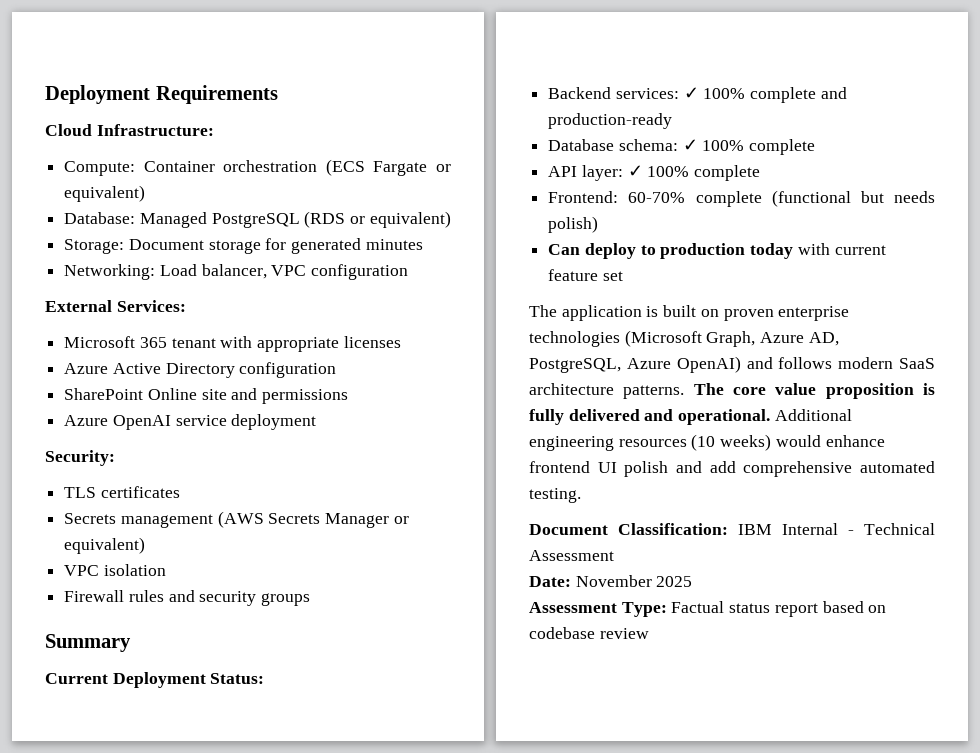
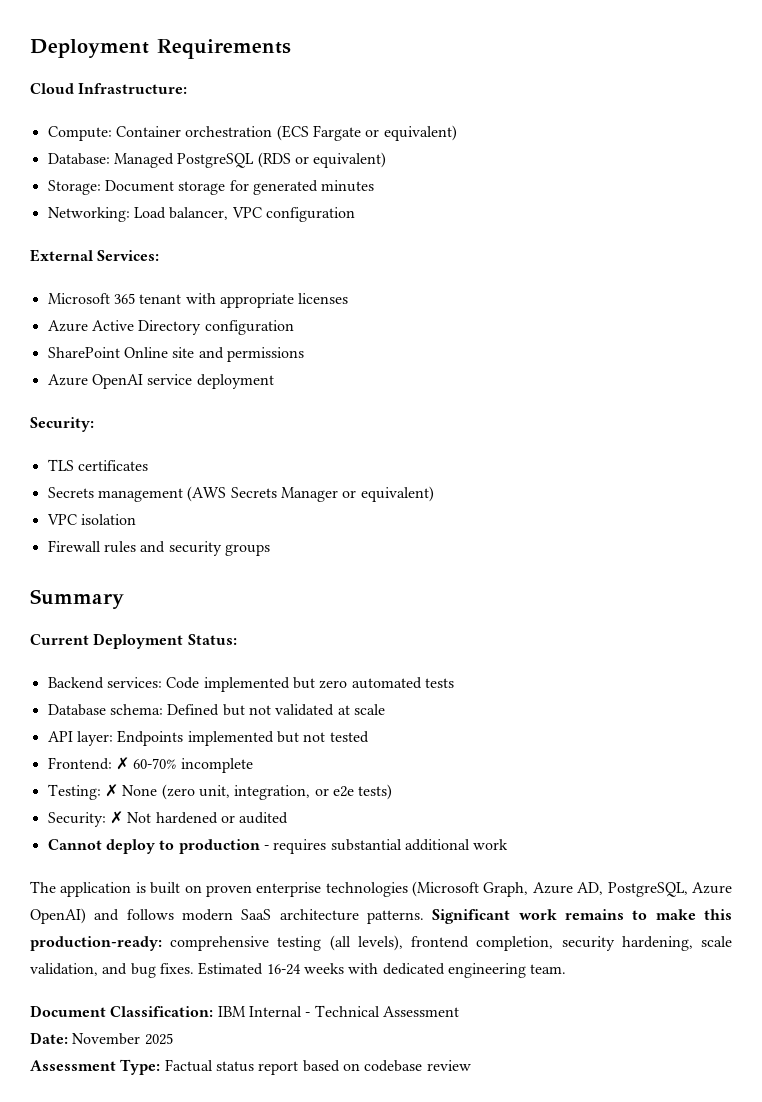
[683,87,847,103] [548,113,673,129] [548,139,816,155] [548,165,761,181] [548,190,935,207] [548,216,599,233] [548,243,886,259] [548,269,623,281] ✓ 100% complete and production-ready // Database schema: ✓ 100% complete // API layer: ✓ 100% complete // Frontend: 60-70% complete (functional but needs polish) // Can deploy to production today with current feature set -> [166,677,454,692] [47,704,385,716] [47,730,369,746] [47,757,253,773] [47,784,393,800] [47,811,289,827] [47,839,509,854] Code implemented but zero automated tests // Database schema: Defined but not validated at scale // API layer: Endpoints implemented but not tested // Frontend: ✗ 60-70% incomplete // Testing: ✗ None (zero unit, integration, or e2e tests) // Security: ✗ Not hardened or audited // Cannot deploy to production - requires substantial additional work
[693,383,935,399] [529,409,852,425] [529,434,885,451] [529,461,935,477] [529,488,581,503] The core value proposition is fully delivered and operational. Additional engineering resources (10 weeks) would enhance frontend UI polish and add comprehensive automated testing. -> [432,909,733,924] [30,935,732,951] [30,962,567,978] Significant work remains to make this production-ready: comprehensive testing (all levels), frontend completion, security hardening, scale validation, and bug fixes. Estimated 16-24 weeks with dedicated engineering team.

